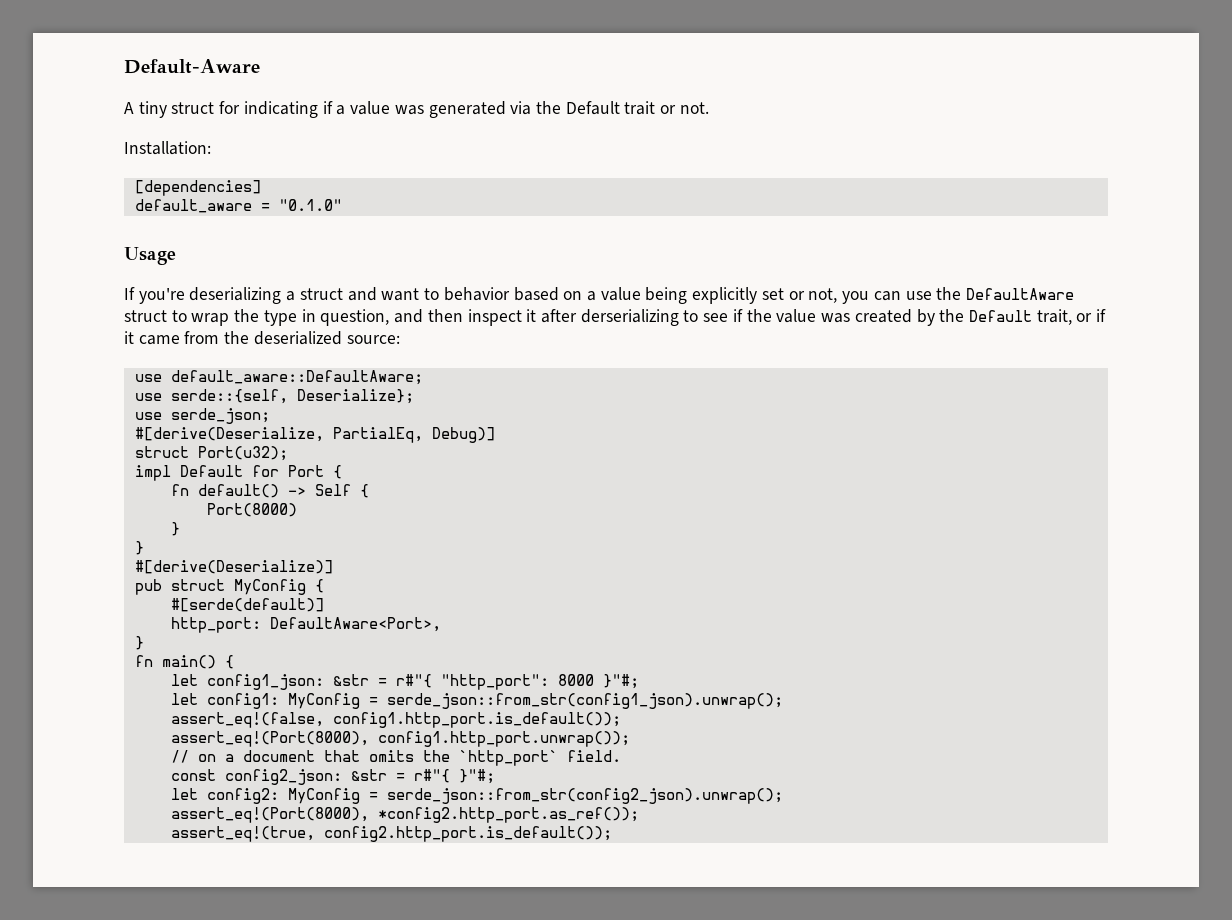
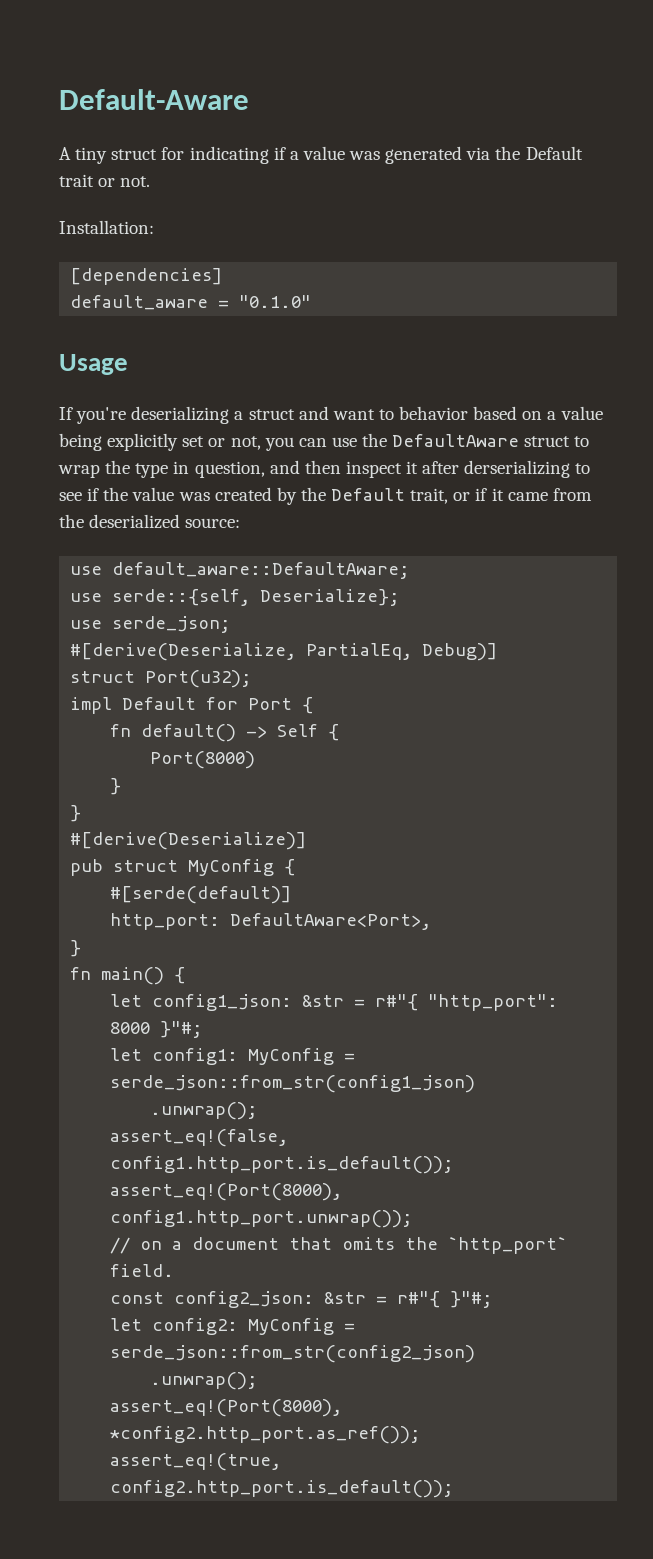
[386,693,783,709] serde_json::from_str(config1_json).unwrap(); -> [110,1075,476,1093] [150,1102,258,1120] serde_json::from_str(config1_json) // .unwrap();
[386,788,783,804] serde_json::from_str(config2_json).unwrap(); -> [110,1345,476,1363] [150,1372,258,1390] serde_json::from_str(config2_json) // .unwrap();

